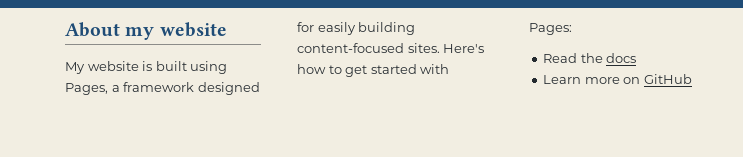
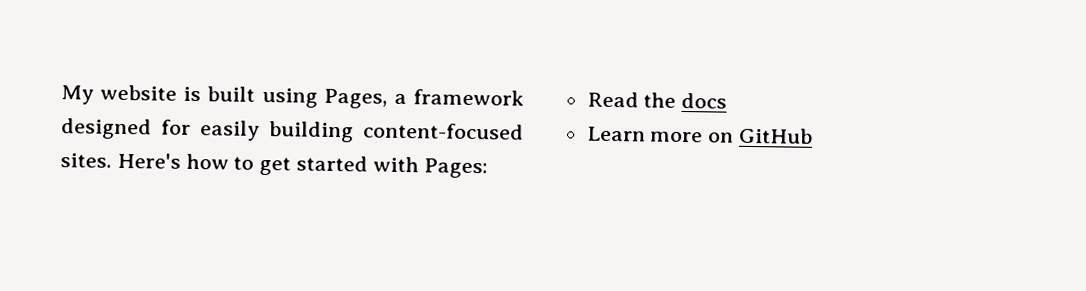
[65,22,227,40] About my website // -> (61, 95) none

